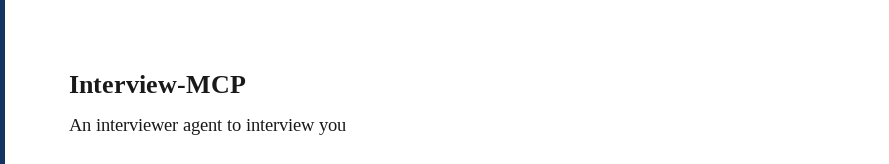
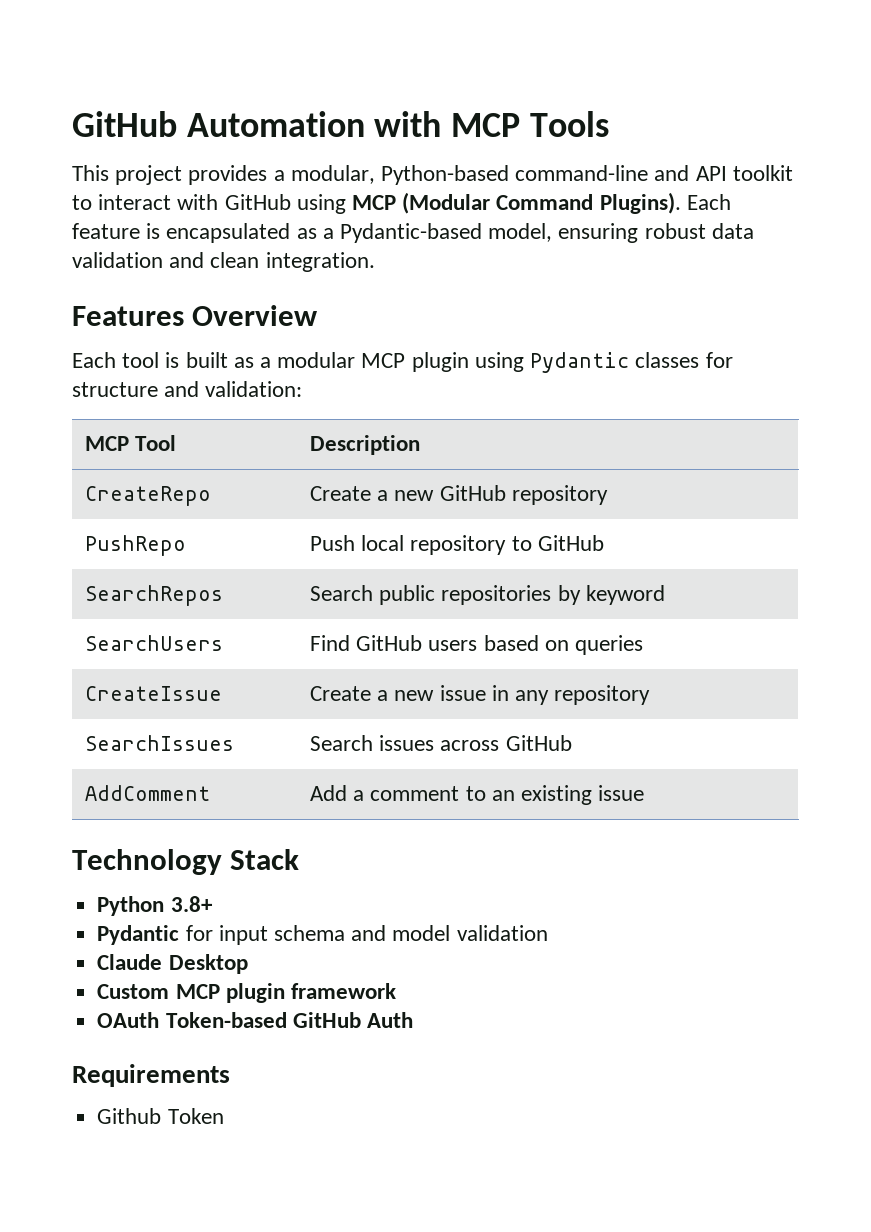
[69,75,246,93] [69,119,346,135] Interview-MCP // An interviewer agent to interview you -> [72,111,609,137] [72,165,793,185] [72,192,731,214] [72,223,754,243] [72,252,375,272] [72,305,318,326] [72,352,733,373] [72,381,303,397] [84,435,177,451] [309,435,420,455] [84,486,211,506] [309,485,608,505] [84,535,186,556] [309,535,604,555] [84,585,223,606] [309,585,665,605] [84,635,223,651] [309,635,643,655] [84,686,222,701] [309,685,651,705] [84,735,234,751] [309,735,572,751] [84,785,210,801] [309,785,645,805] [72,849,300,875] [97,896,213,916] [97,925,548,945] [97,954,248,974] [97,983,396,1003] [97,1012,413,1028] [72,1064,230,1087] [97,1108,224,1124] GitHub Automation with MCP Tools // This project provides a modular, Python-based command-line and API toolkit to interact with GitHub using MCP (Modular Command Plugins). Each feature is encapsulated as a Pydantic-based model, ensuring robust data validation and clean integration. // Features Overview // Each tool is built as a modular MCP plugin using Pydantic classes for structure and validation: // MCP Tool | Description // CreateRepo | Create a new GitHub repository // PushRepo | Push local repository to GitHub // SearchRepos | Search public repositories by keyword // SearchUsers | Find GitHub users based on queries // CreateIssue | Create a new issue in any repository // SearchIssues | Search issues across GitHub // AddComment | Add a comment to an existing issue // Technology Stack // Python 3.8+ // Pydantic for input schema and model validation // Claude Desktop // Custom MCP plugin framework // OAuth Token-based GitHub Auth // Requirements // Github Token

